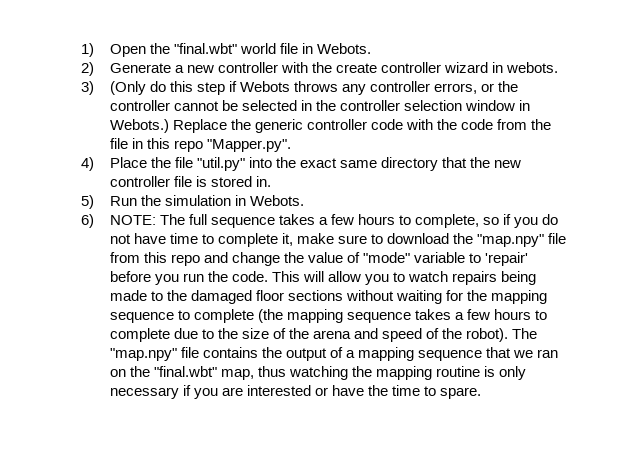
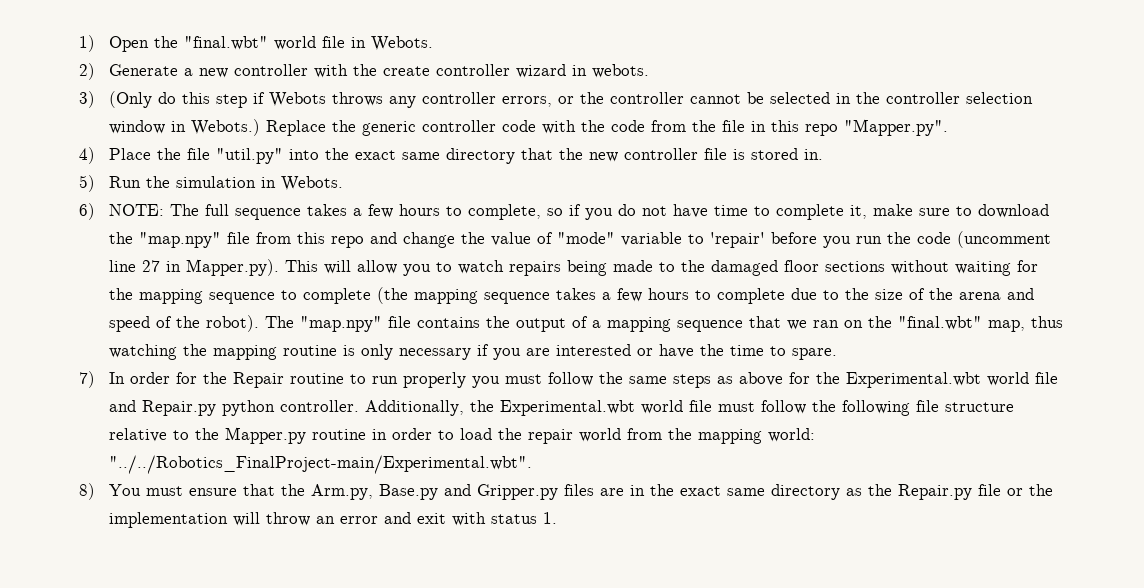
[231,271,268,282] code. -> [917,231,1052,248] [109,259,280,276] code (uncomment line 27 in Mapper.py).
(482, 393) none -> [79,371,1059,388] [109,400,1015,416] [109,427,816,444] [109,455,533,474] [79,483,1054,500] [109,512,558,528] // 7) In order for the Repair routine to run properly you must follow the same steps as above for the Experimental.wbt world file and Repair.py python controller. Additionally, the Experimental.wbt world file must follow the following file structure relative to the Mapper.py routine in order to load the repair world from the mapping world: "../../Robotics_FinalProject-main/Experimental.wbt". // 8) You must ensure that the Arm.py, Base.py and Gripper.py files are in the exact same directory as the Repair.py file or the implementation will throw an error and exit with status 1.

